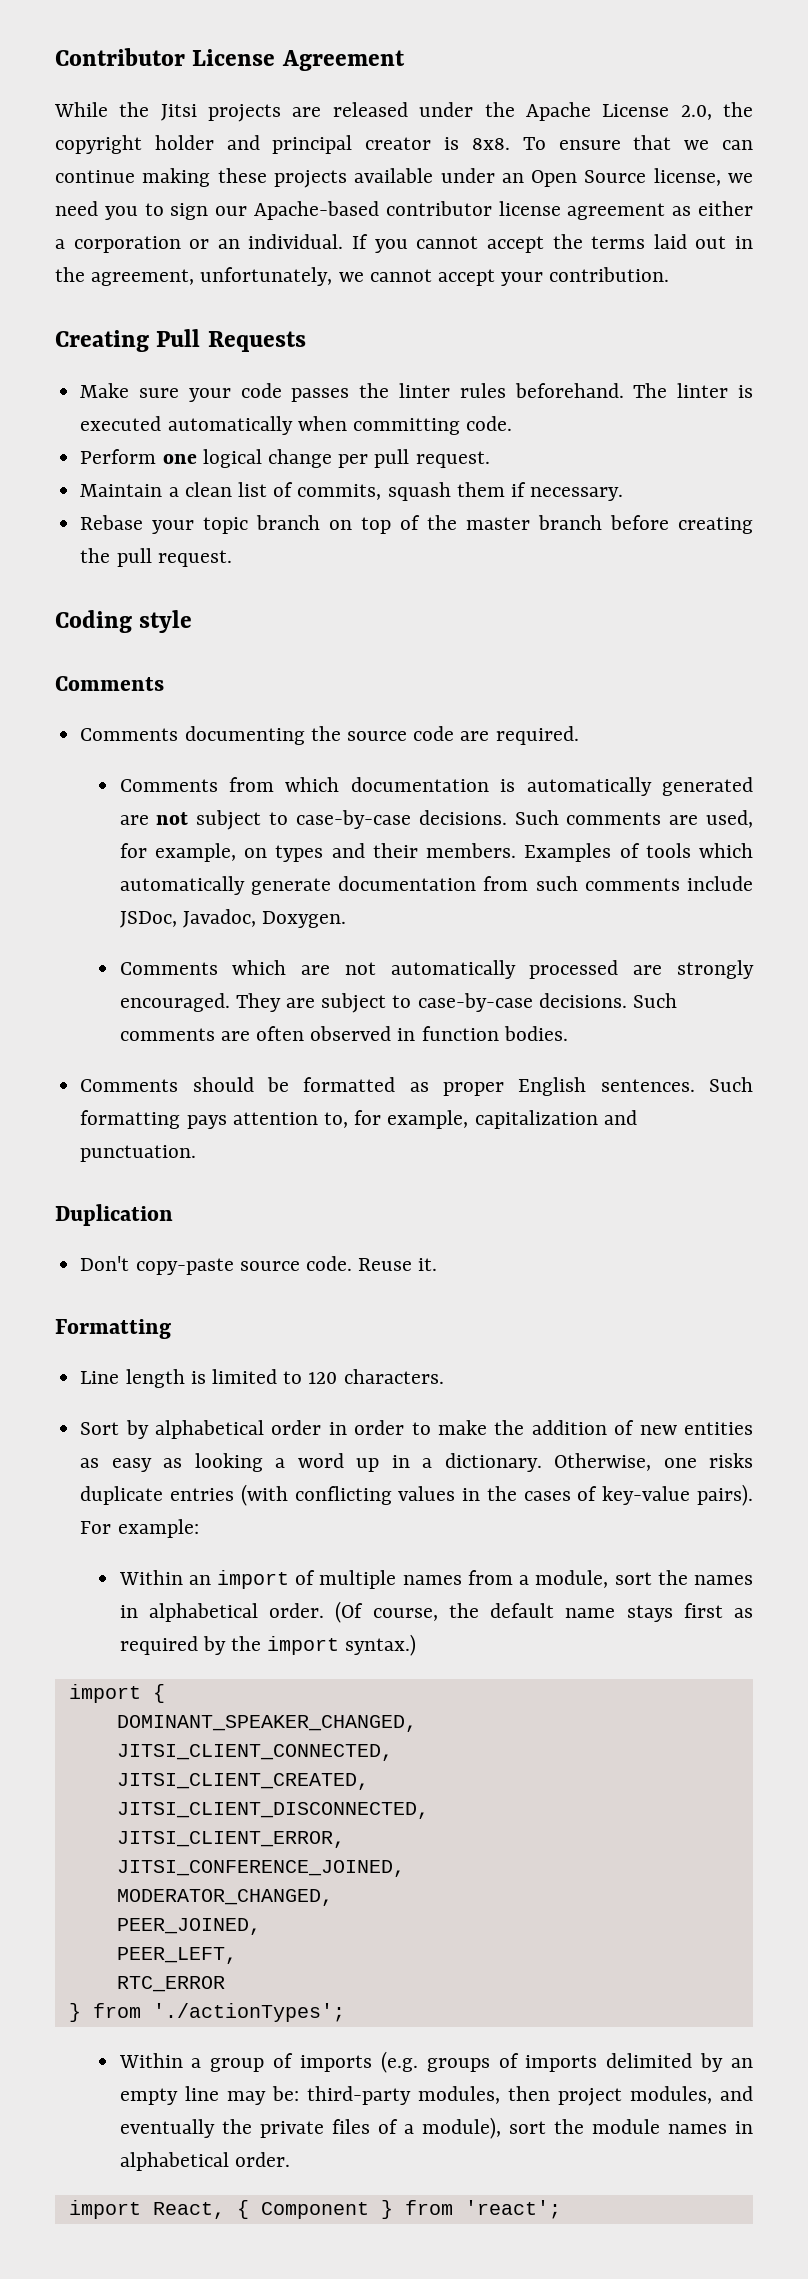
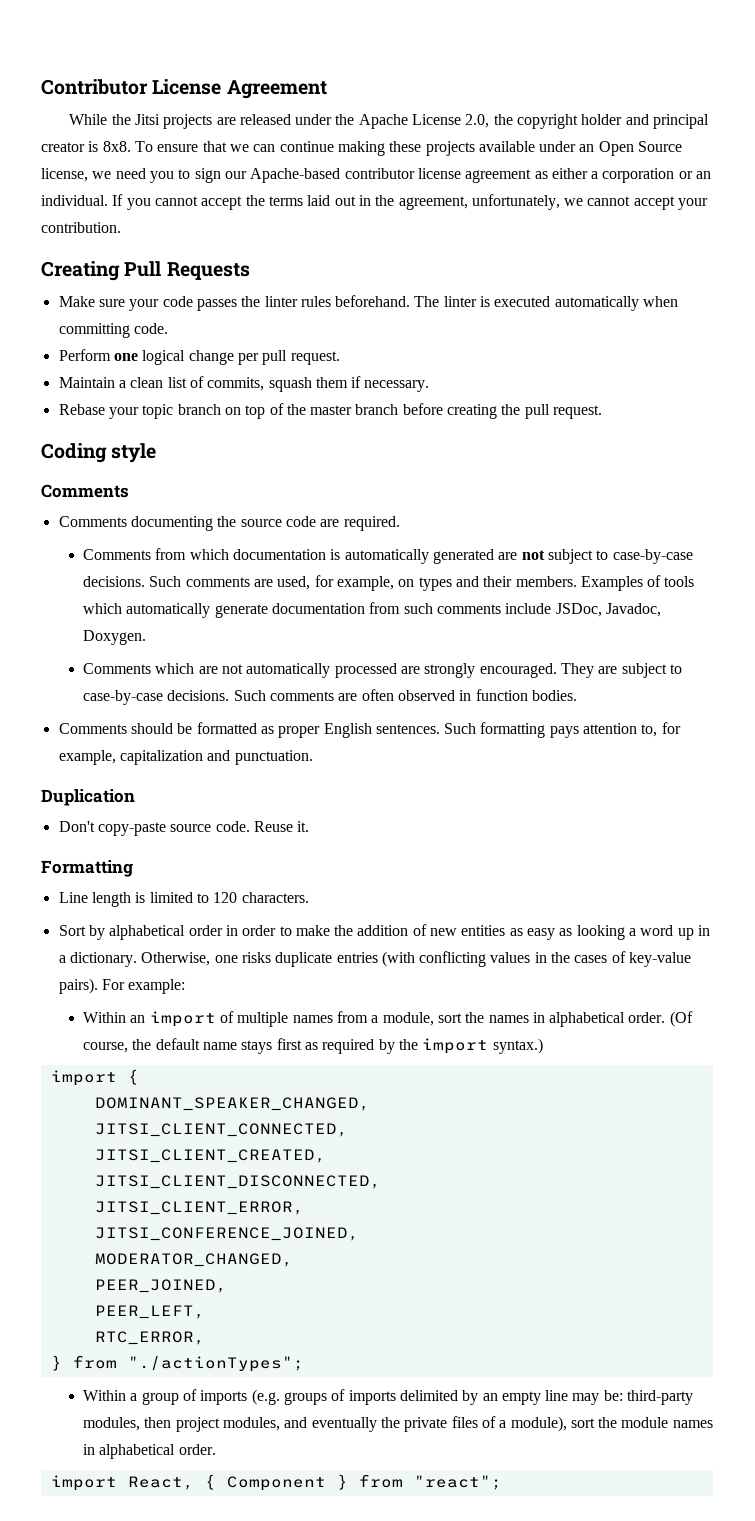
[116,1976,225,1992] [68,2003,345,2022] RTC_ERROR // } from './actionTypes'; -> [94,1331,205,1345] [50,1355,304,1372] RTC_ERROR, // } from "./actionTypes";
[464,2200,561,2219] 'react'; -> [413,1475,502,1490] "react";

